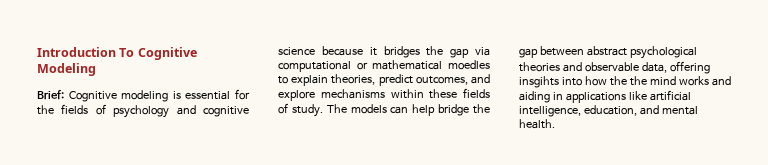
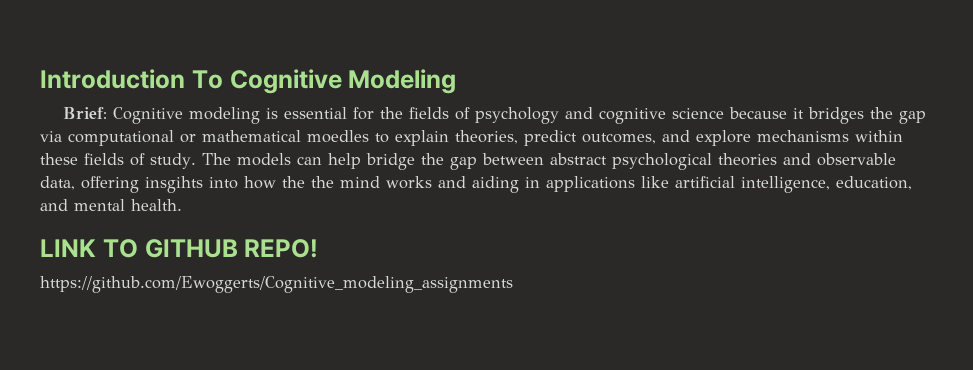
(555, 124) none -> [40,239,319,258] [40,276,513,293] // LINK TO GITHUB REPO! // https://github.com/Ewoggerts/Cognitive_modeling_assignments

